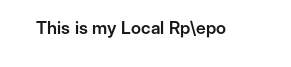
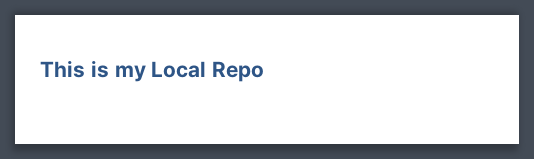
[168,20,226,38] Rp\epo -> [212,61,265,82] Repo

